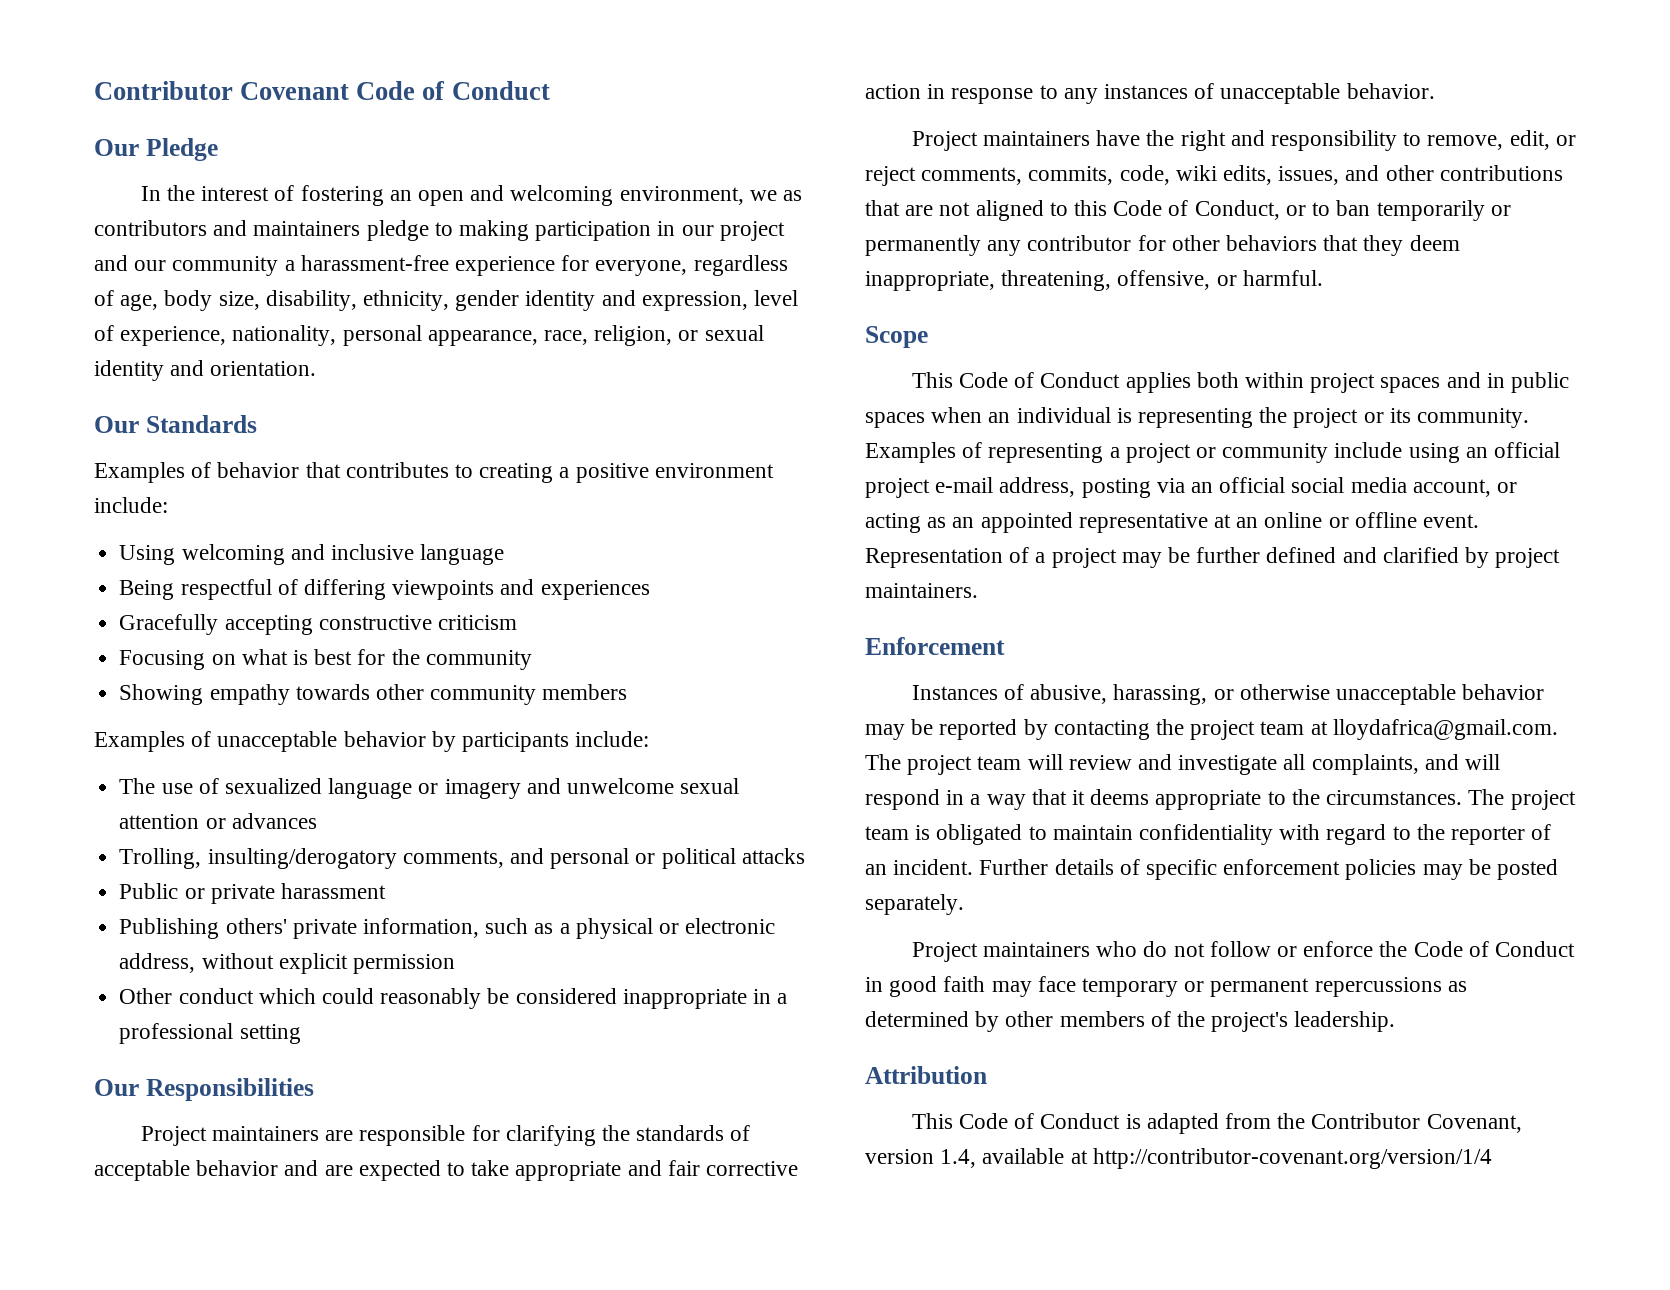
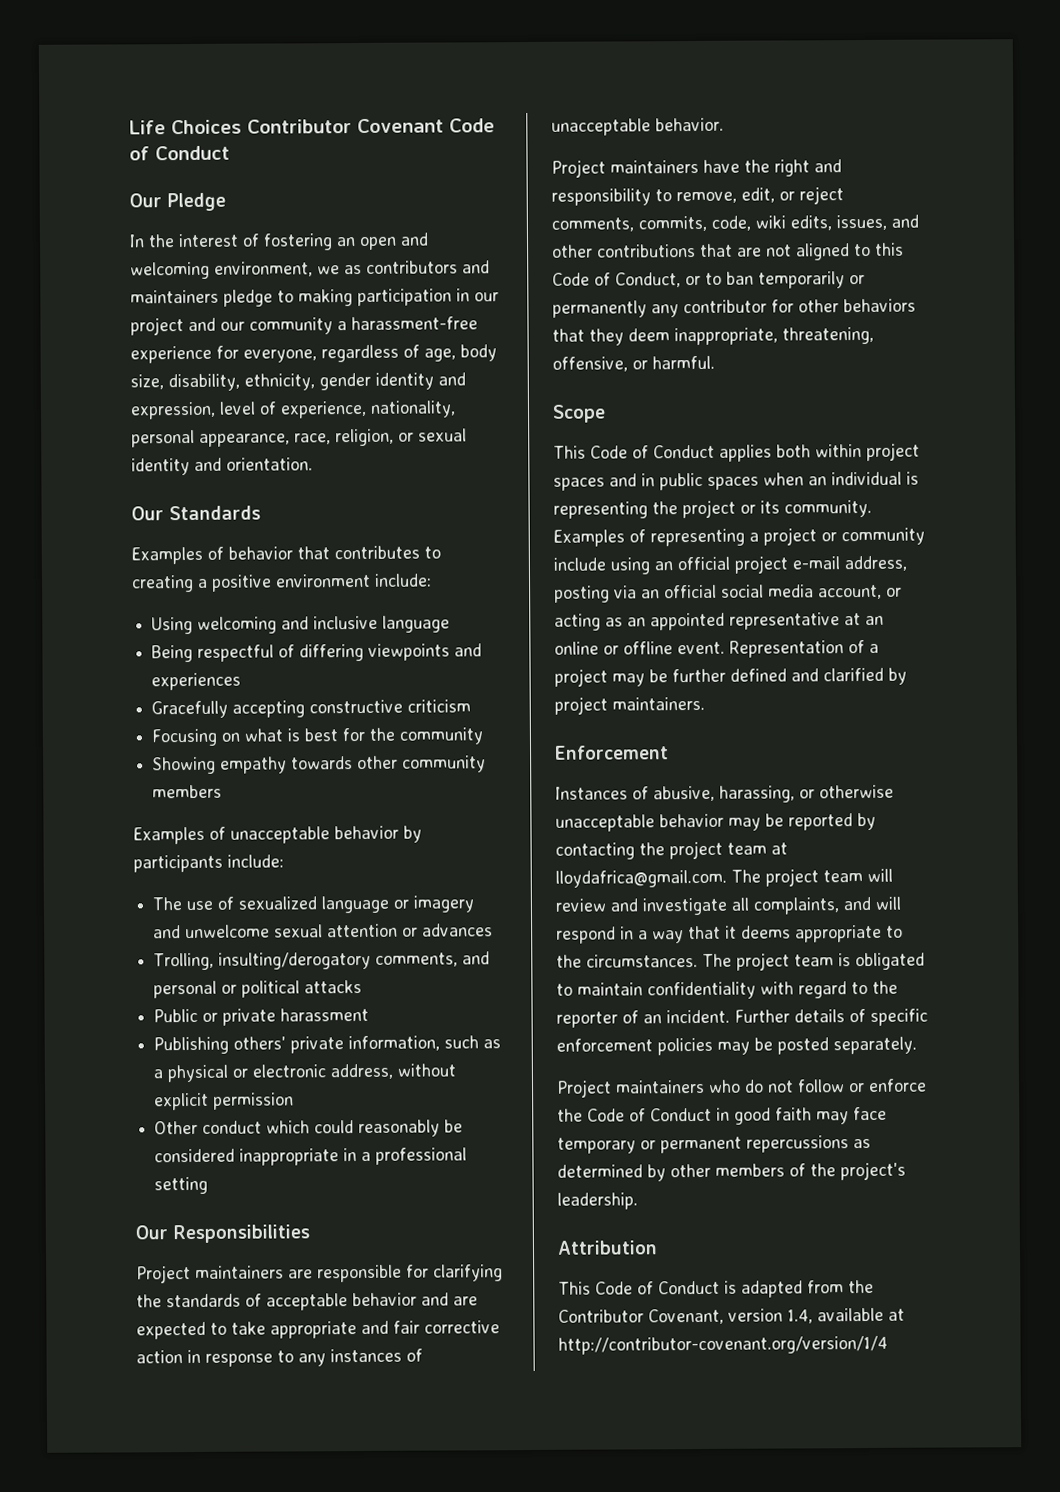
(94, 90) none -> [129,119,242,135] Life Choices

